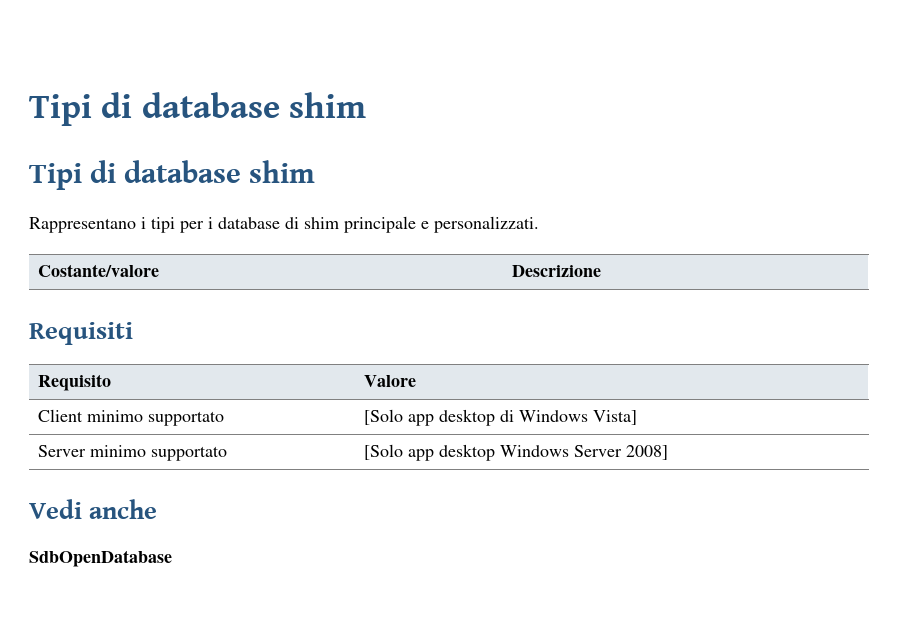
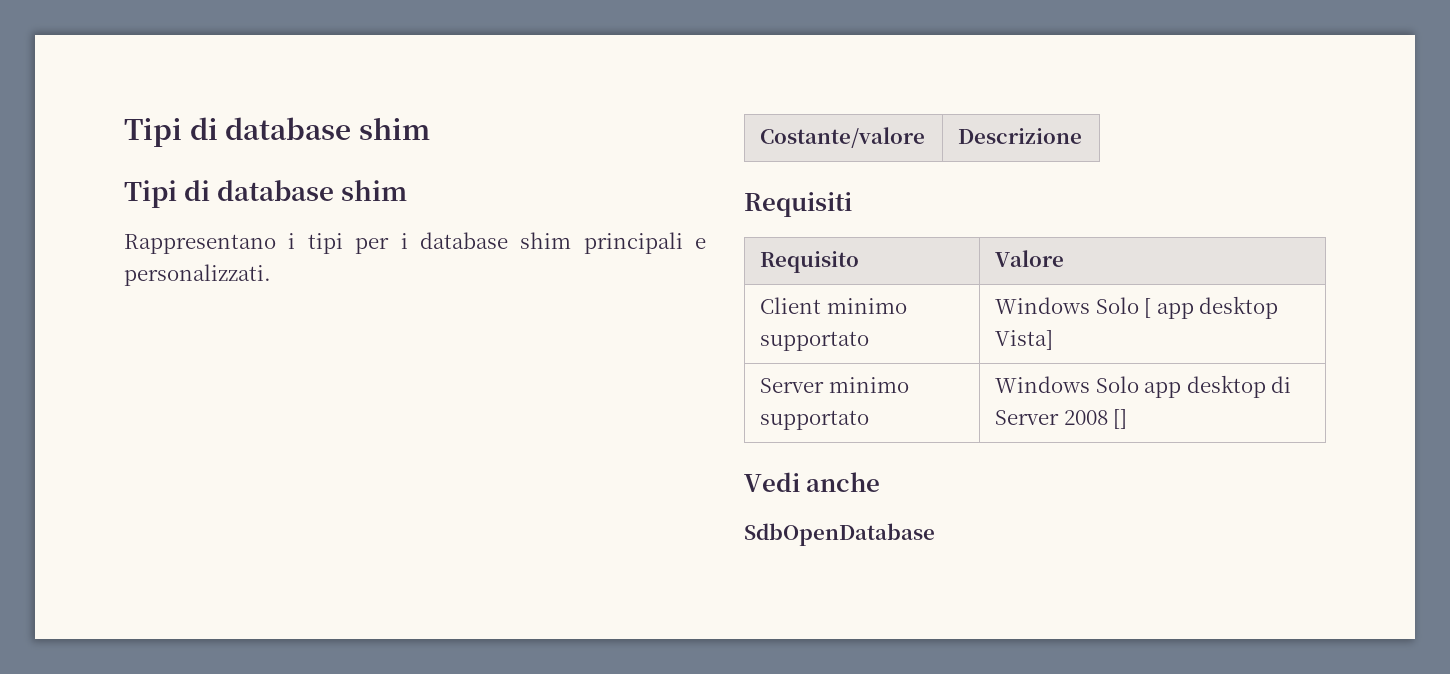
[285,216,416,233] di shim principale -> [520,232,683,254] shim principali
[363,409,588,426] [Solo app desktop di Windows -> [995,296,1279,319] Windows Solo [ app desktop
[363,444,668,461] [Solo app desktop Windows Server 2008] -> [995,375,1292,398] [995,409,1128,429] Windows Solo app desktop di Server 2008 []

